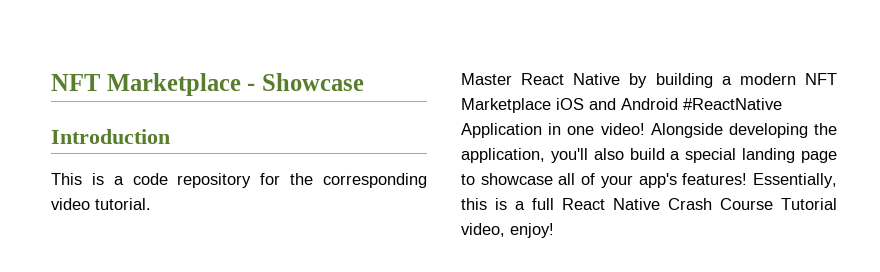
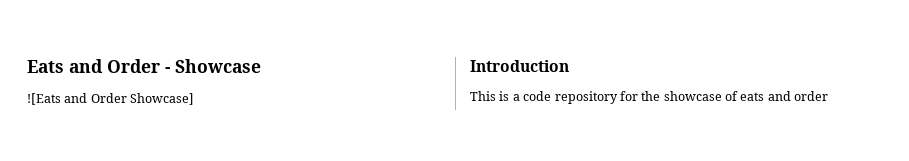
[51,73,241,96] NFT Marketplace -> [27,59,160,73] Eats and Order
(364, 82) none -> [27,93,195,105] // ![Eats and Order Showcase]
[323,173,427,188] [51,198,151,210] [461,73,837,88] [461,98,782,113] [461,123,837,138] [461,148,837,163] [461,173,837,188] [461,198,837,210] [461,223,554,238] corresponding video tutorial. // Master React Native by building a modern NFT Marketplace iOS and Android #ReactNative Application in one video! Alongside developing the application, you'll also build a special landing page to showcase all of your app's features! Essentially, this is a full React Native Crash Course Tutorial video, enjoy! -> [663,91,829,101] showcase of eats and order

